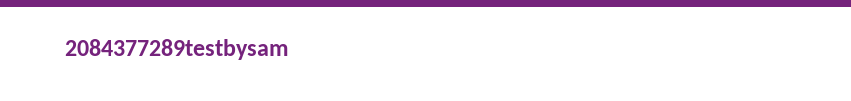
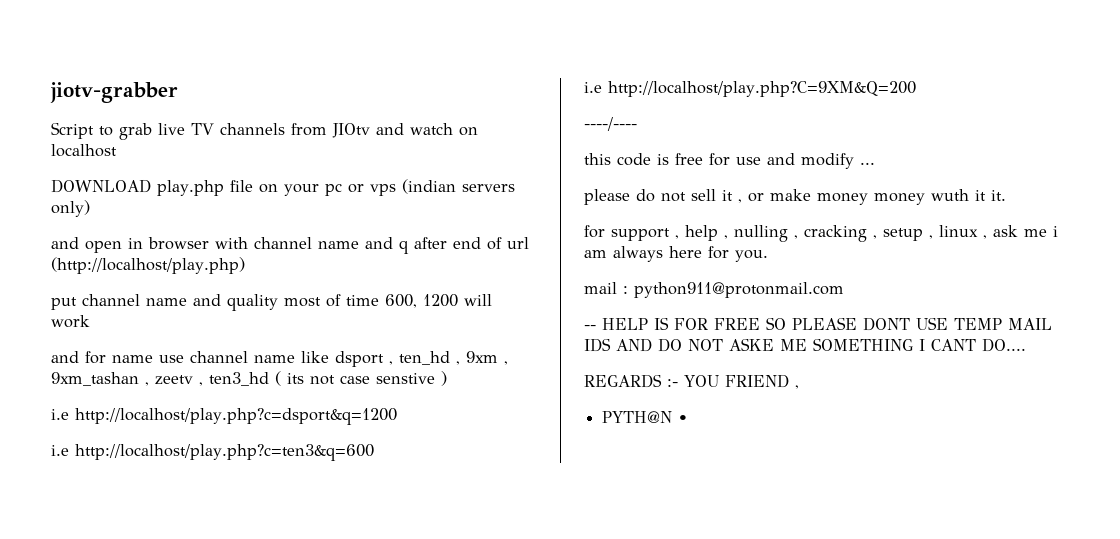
[65,39,289,60] 2084377289testbysam -> [50,82,178,103] [51,122,478,140] [51,144,117,157] [51,179,515,196] [51,200,90,217] [51,237,529,254] [51,257,245,274] [51,294,492,311] [51,315,90,328] [51,351,508,367] [51,371,447,386] [51,408,397,425] [51,444,374,461] [584,81,916,97] [584,117,637,131] [584,153,875,169] [584,189,1006,205] [584,225,1058,242] [584,246,768,262] [584,282,844,298] [584,317,1052,331] [584,338,1026,352] [584,374,799,389] [602,411,689,423] jiotv-grabber // Script to grab live TV channels from JIOtv and watch on localhost // DOWNLOAD play.php file on your pc or vps (indian servers only) // and open in browser with channel name and q after end of url (http://localhost/play.php) // put channel name and quality most of time 600, 1200 will work // and for name use channel name like dsport , ten_hd , 9xm , 9xm_tashan , zeetv , ten3_hd ( its not case senstive ) // i.e http://localhost/play.php?c=dsport&q=1200 // i.e http://localhost/play.php?c=ten3&q=600 // i.e http://localhost/play.php?C=9XM&Q=200 // ----/---- // this code is free for use and modify ... // please do not sell it , or make money money wuth it it. // for support , help , nulling , cracking , setup , linux , ask me i am always here for you. // mail : python911@protonmail.com // -- HELP IS FOR FREE SO PLEASE DONT USE TEMP MAIL IDS AND DO NOT ASKE ME SOMETHING I CANT DO.... // REGARDS :- YOU FRIEND , // PYTH@N •

